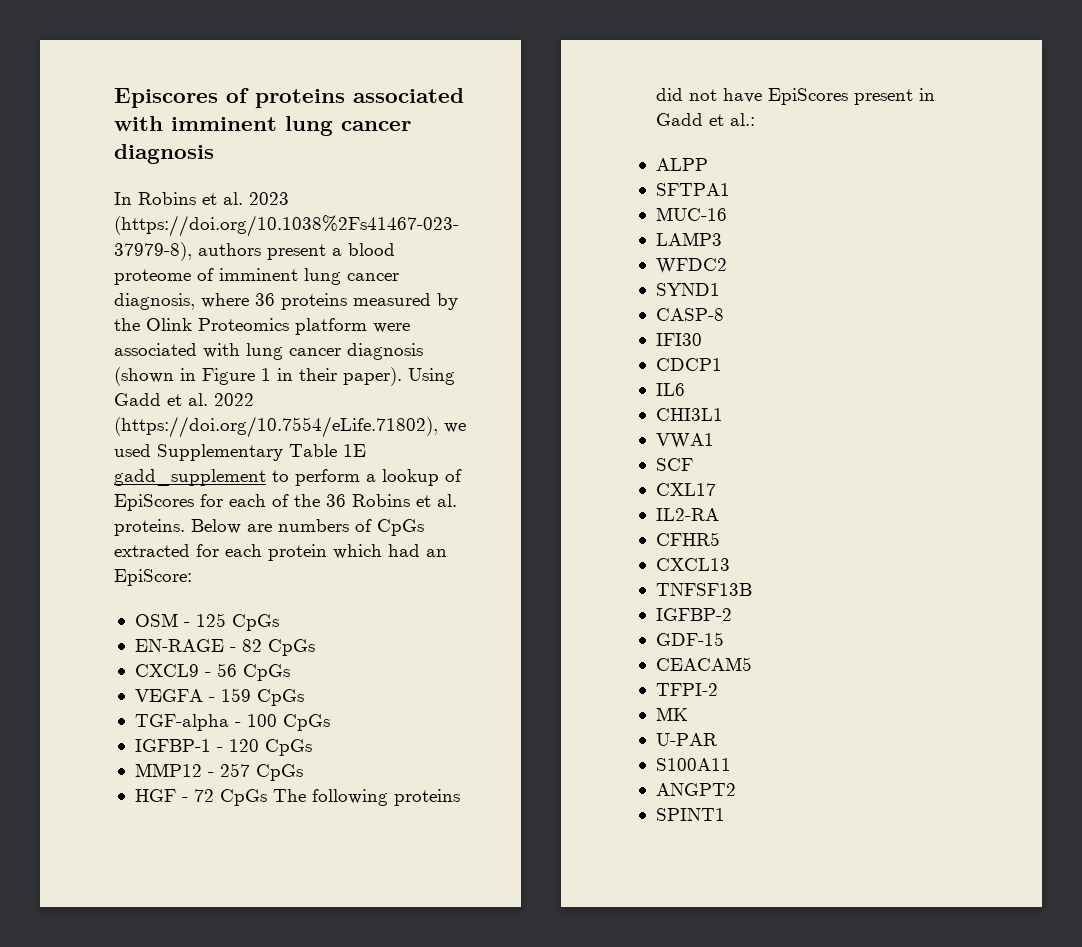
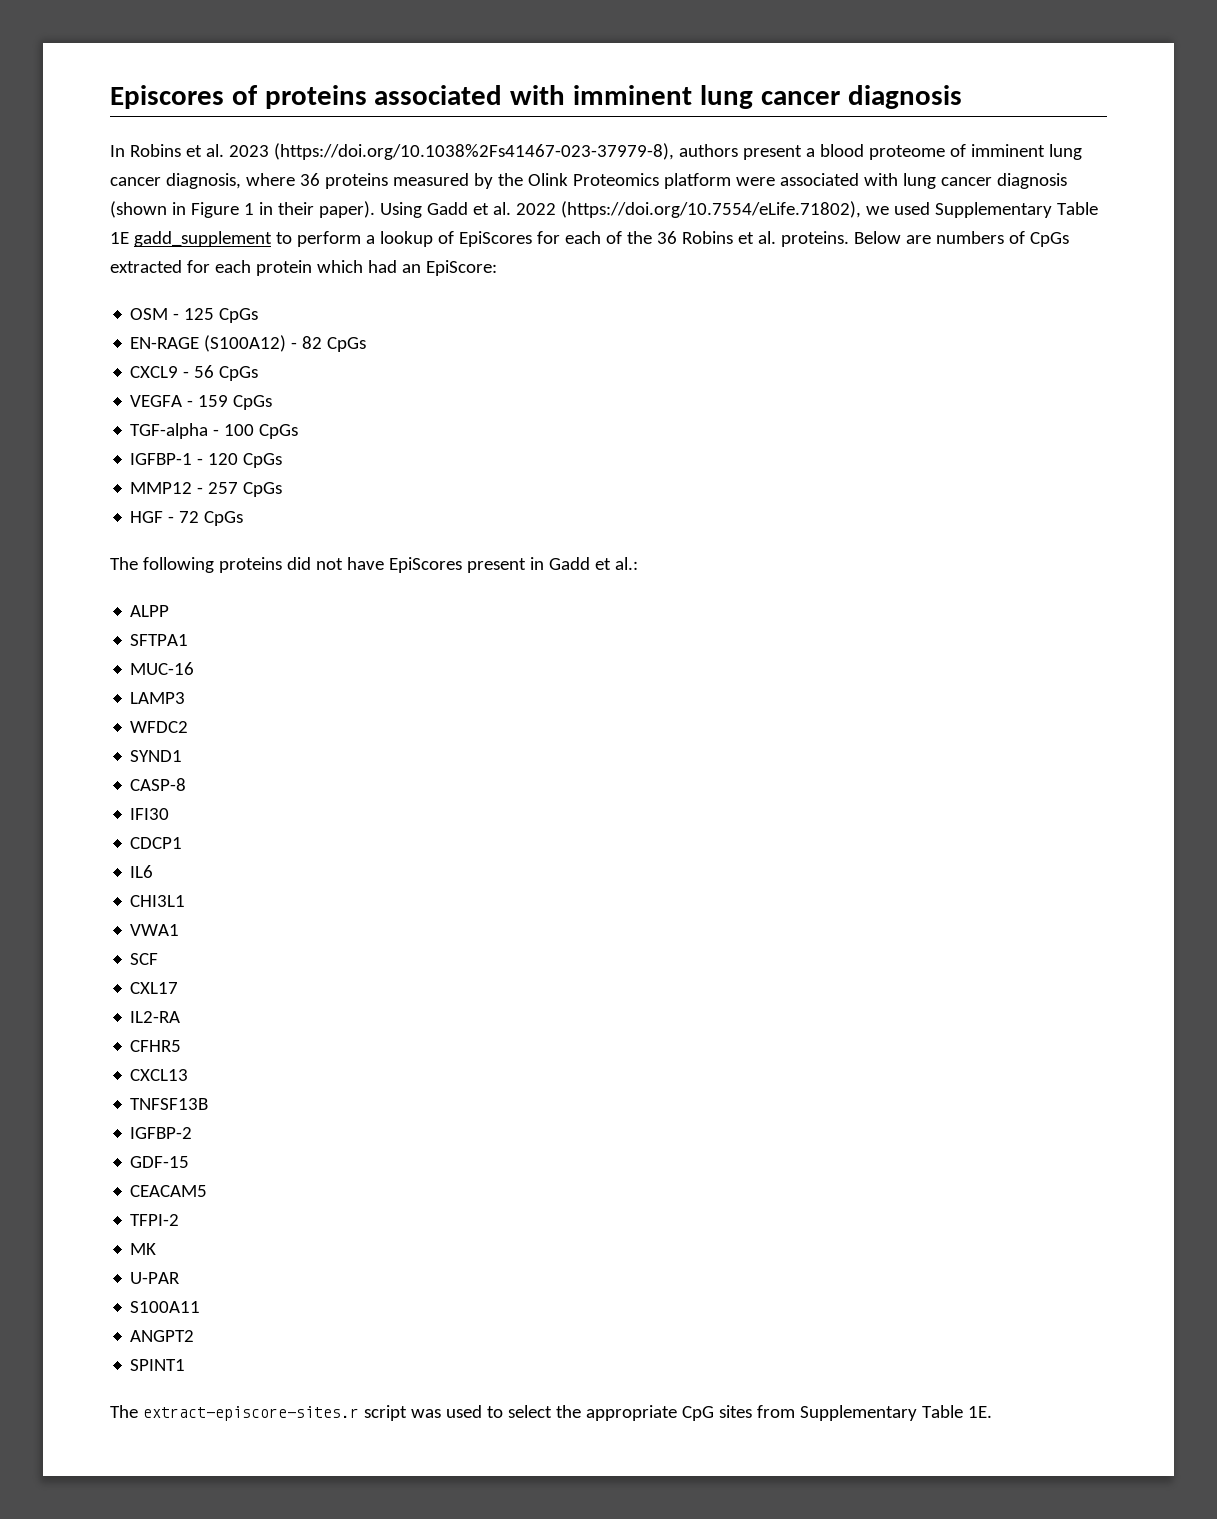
(224, 645) none -> [204,335,287,352] (S100A12)
(267, 797) none -> (244, 518) //
(725, 814) none -> [110,1405,992,1421] // The extract-episcore-sites.r script was used to select the appropriate CpG sites from Supplementary Table 1E.

